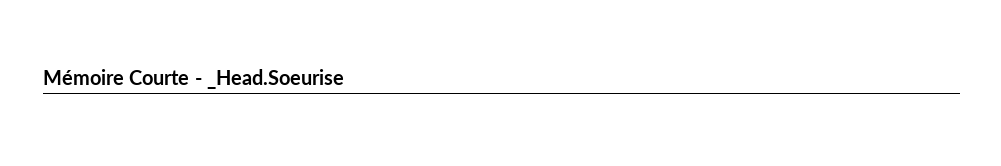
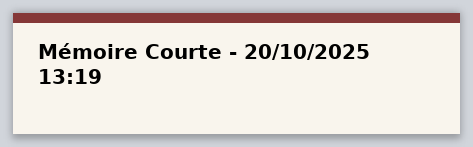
[206,69,344,89] _Head.Soeurise -> [244,44,370,60] [38,69,102,84] 20/10/2025 13:19

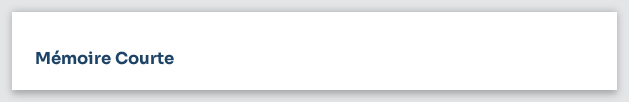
[229,44,370,60] [38,69,102,84] - 20/10/2025 13:19 -> (175, 58) none

